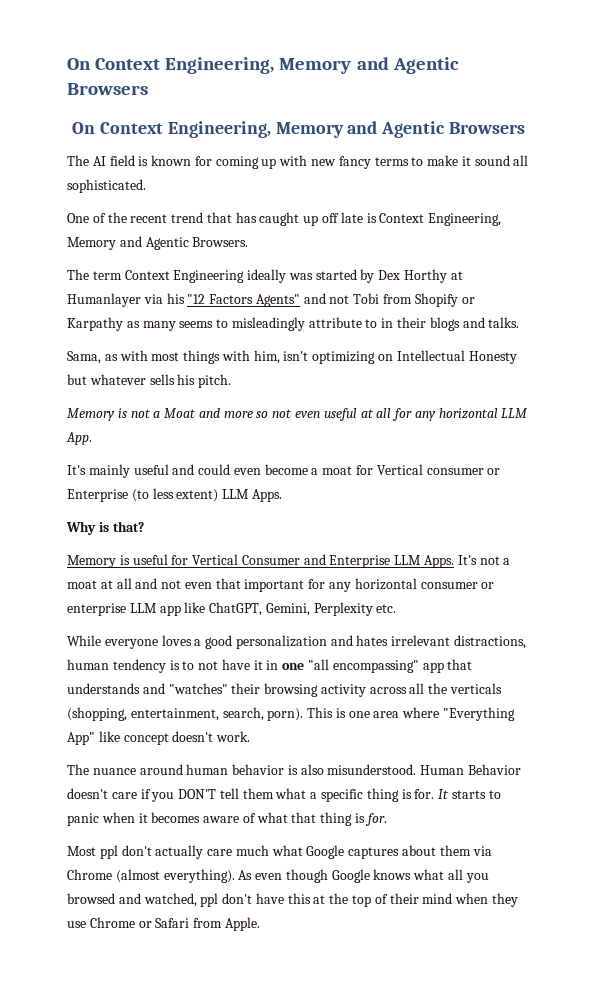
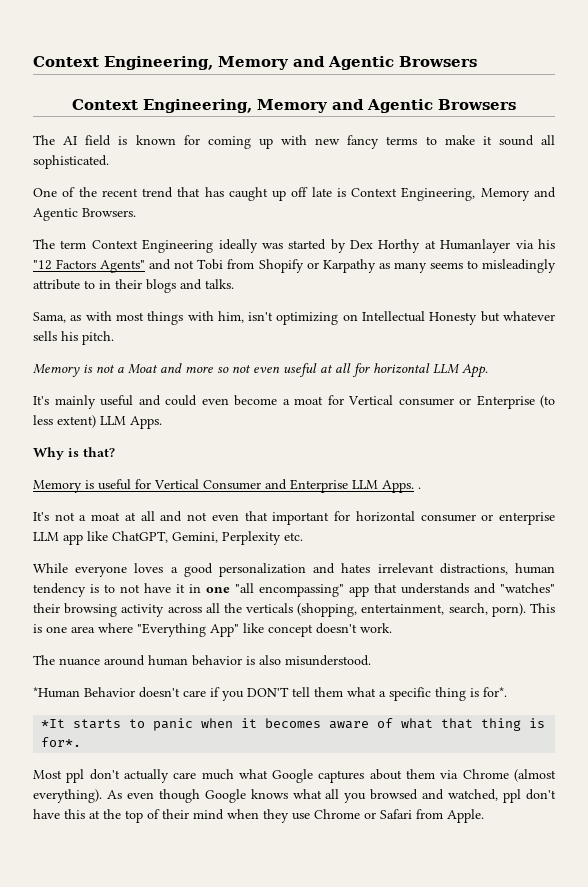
[67,57,459,74] [67,83,148,95] [72,122,96,134] On Context Engineering, Memory and Agentic Browsers // On -> [33,56,477,70] Context Engineering, Memory and Agentic Browsers //
[414,411,436,421] any -> (370, 370) none
(455, 561) none -> [418,487,421,489] . //
[329,582,352,592] any -> (351, 516) none
[420,765,465,775] Human -> [33,687,80,698] // *Human
[414,789,450,799] for. It -> [483,687,507,697] [41,719,66,728] for*. // *It
[364,813,387,826] for. -> [41,737,82,747] for*.

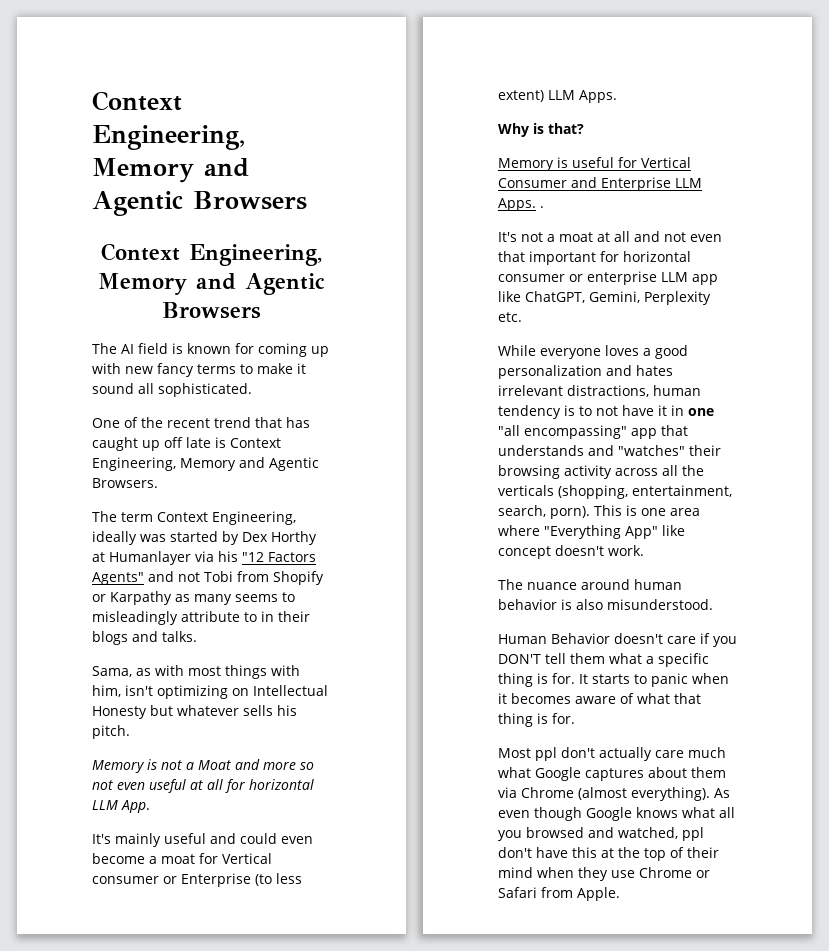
[142,239,214,253] Engineering -> [212,511,296,525] Engineering,
[33,687,80,698] *Human -> [498,634,547,644] Human
[483,687,507,697] [41,719,66,728] for*. // *It -> [552,673,588,684] for. It
[41,737,82,747] for*. -> [552,713,575,724] for.

